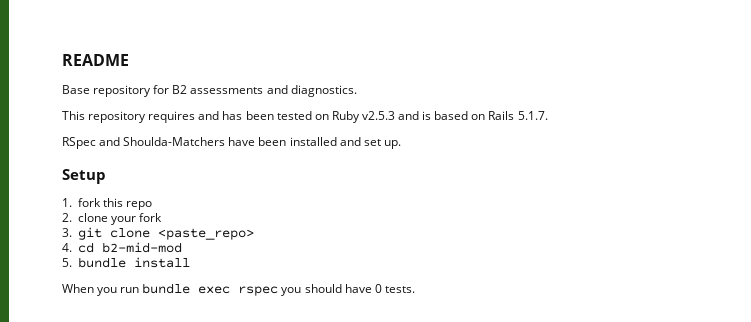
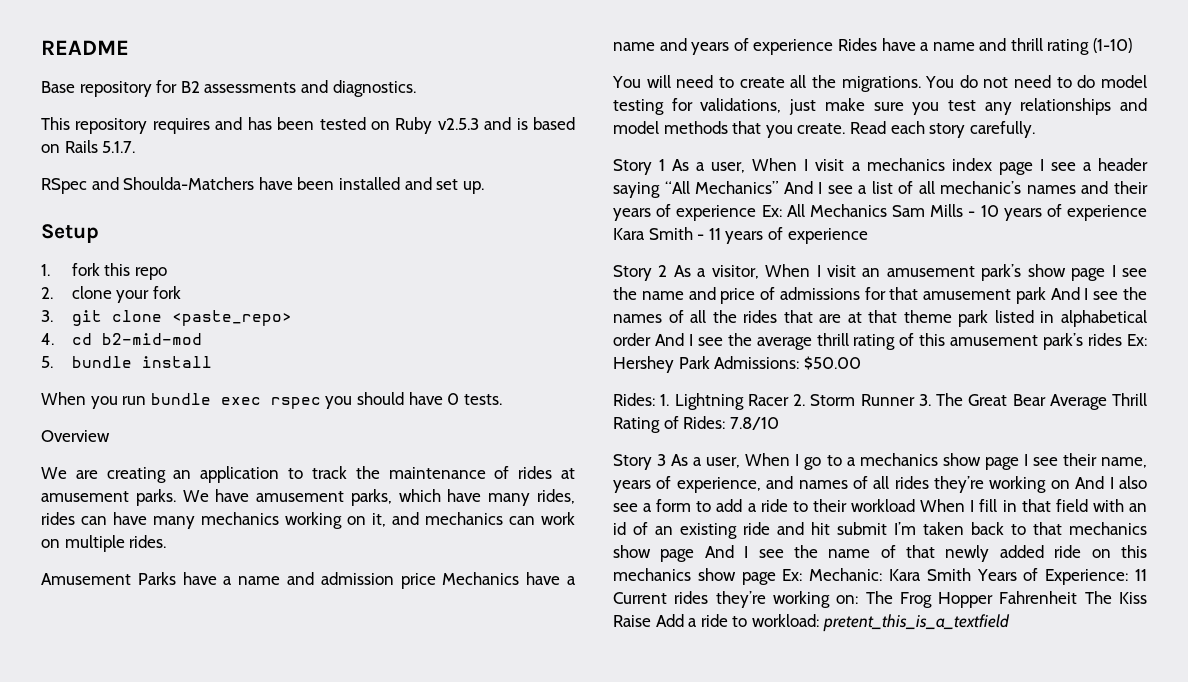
(415, 289) none -> [41,430,110,442] [41,466,575,483] [41,489,575,506] [41,512,575,529] [41,535,167,552] [41,572,576,589] [613,38,1133,55] [612,75,1147,92] [613,98,1147,115] [613,121,1035,138] [613,158,1148,175] [613,181,1148,198] [613,204,1147,221] [613,227,868,244] [613,264,1147,281] [613,287,1147,304] [613,310,1147,327] [613,333,1147,350] [613,356,861,373] [613,393,1147,410] [613,416,779,433] [613,453,1147,470] [613,476,1147,493] [613,499,1147,512] [613,522,1147,539] [613,545,1147,562] [613,568,1147,585] [613,591,1147,608] [613,614,1010,632] // Overview // We are creating an application to track the maintenance of rides at amusement parks. We have amusement parks, which have many rides, rides can have many mechanics working on it, and mechanics can work on multiple rides. // Amusement Parks have a name and admission price Mechanics have a name and years of experience Rides have a name and thrill rating (1-10) // You will need to create all the migrations. You do not need to do model testing for validations, just make sure you test any relationships and model methods that you create. Read each story carefully. // Story 1 As a user, When I visit a mechanics index page I see a header saying “All Mechanics” And I see a list of all mechanic’s names and their years of experience Ex: All Mechanics Sam Mills - 10 years of experience Kara Smith - 11 years of experience // Story 2 As a visitor, When I visit an amusement park’s show page I see the name and price of admissions for that amusement park And I see the names of all the rides that are at that theme park listed in alphabetical order And I see the average thrill rating of this amusement park’s rides Ex: Hershey Park Admissions: $50.00 // Rides: 1. Lightning Racer 2. Storm Runner 3. The Great Bear Average Thrill Rating of Rides: 7.8/10 // Story 3 As a user, When I go to a mechanics show page I see their name, years of experience, and names of all rides they’re working on And I also see a form to add a ride to their workload When I fill in that field with an id of an existing ride and hit submit I’m taken back to that mechanics show page And I see the name of that newly added ride on this mechanics show page Ex: Mechanic: Kara Smith Years of Experience: 11 Current rides they’re working on: The Frog Hopper Fahrenheit The Kiss Raise Add a ride to workload: pretent_this_is_a_textfield

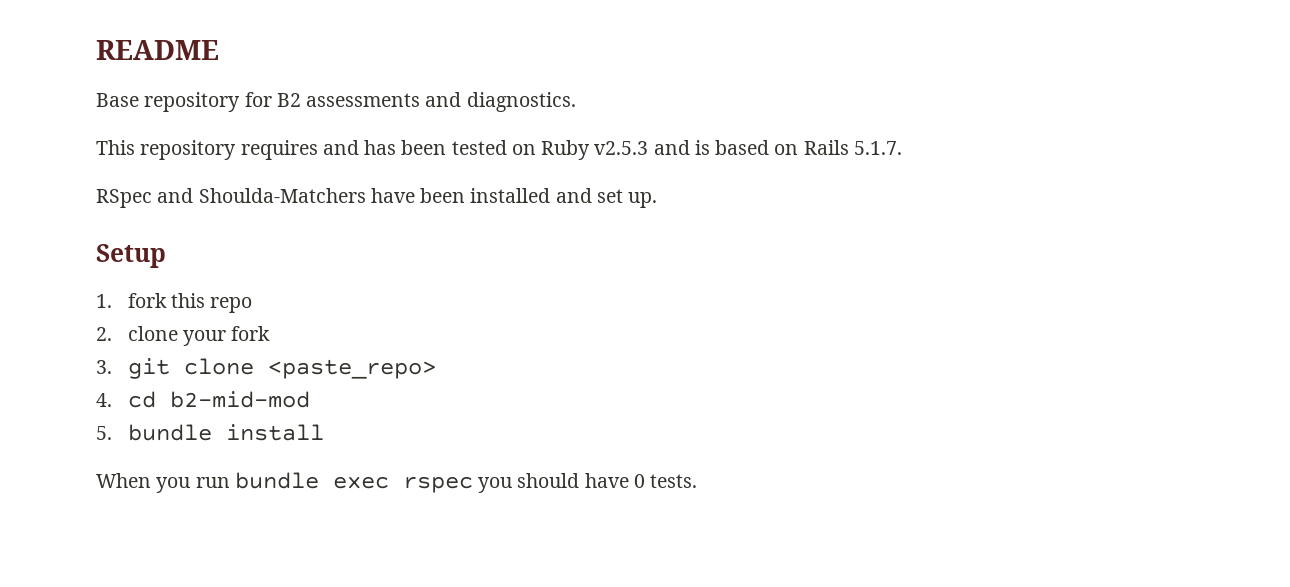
[41,430,110,442] [41,466,575,483] [41,489,575,506] [41,512,575,529] [41,535,167,552] [41,572,576,589] [613,38,1133,55] [612,75,1147,92] [613,98,1147,115] [613,121,1035,138] [613,158,1148,175] [613,181,1148,198] [613,204,1147,221] [613,227,868,244] [613,264,1147,281] [613,287,1147,304] [613,310,1147,327] [613,333,1147,350] [613,356,861,373] [613,393,1147,410] [613,416,779,433] [613,453,1147,470] [613,476,1147,493] [613,499,1147,512] [613,522,1147,539] [613,545,1147,562] [613,568,1147,585] [613,591,1147,608] [613,614,1010,632] // Overview // We are creating an application to track the maintenance of rides at amusement parks. We have amusement parks, which have many rides, rides can have many mechanics working on it, and mechanics can work on multiple rides. // Amusement Parks have a name and admission price Mechanics have a name and years of experience Rides have a name and thrill rating (1-10) // You will need to create all the migrations. You do not need to do model testing for validations, just make sure you test any relationships and model methods that you create. Read each story carefully. // Story 1 As a user, When I visit a mechanics index page I see a header saying “All Mechanics” And I see a list of all mechanic’s names and their years of experience Ex: All Mechanics Sam Mills - 10 years of experience Kara Smith - 11 years of experience // Story 2 As a visitor, When I visit an amusement park’s show page I see the name and price of admissions for that amusement park And I see the names of all the rides that are at that theme park listed in alphabetical order And I see the average thrill rating of this amusement park’s rides Ex: Hershey Park Admissions: $50.00 // Rides: 1. Lightning Racer 2. Storm Runner 3. The Great Bear Average Thrill Rating of Rides: 7.8/10 // Story 3 As a user, When I go to a mechanics show page I see their name, years of experience, and names of all rides they’re working on And I also see a form to add a ride to their workload When I fill in that field with an id of an existing ride and hit submit I’m taken back to that mechanics show page And I see the name of that newly added ride on this mechanics show page Ex: Mechanic: Kara Smith Years of Experience: 11 Current rides they’re working on: The Frog Hopper Fahrenheit The Kiss Raise Add a ride to workload: pretent_this_is_a_textfield -> (698, 481) none

